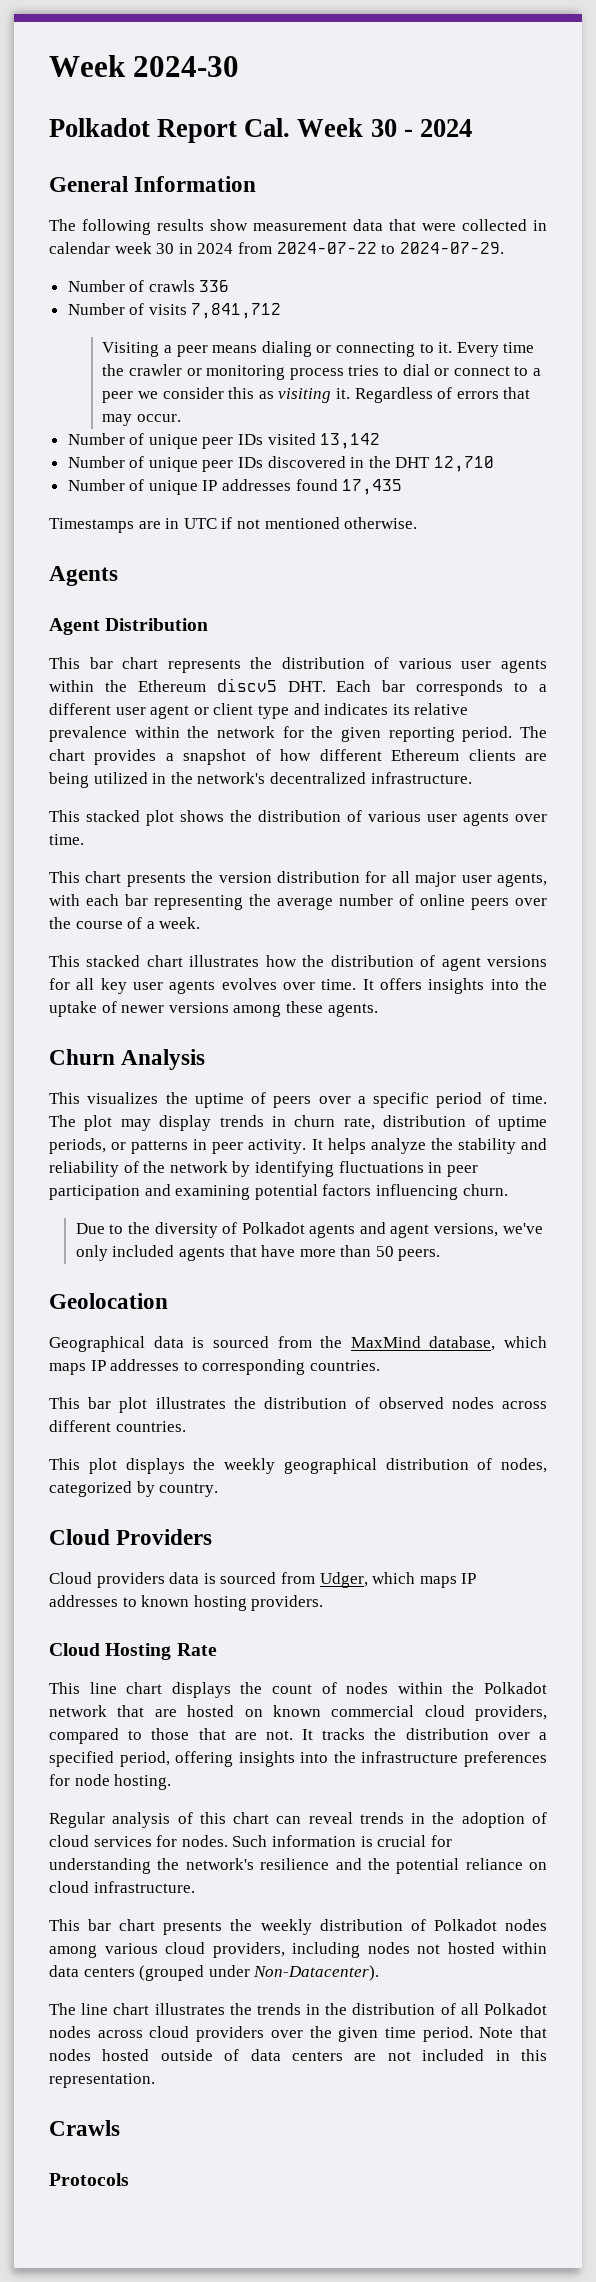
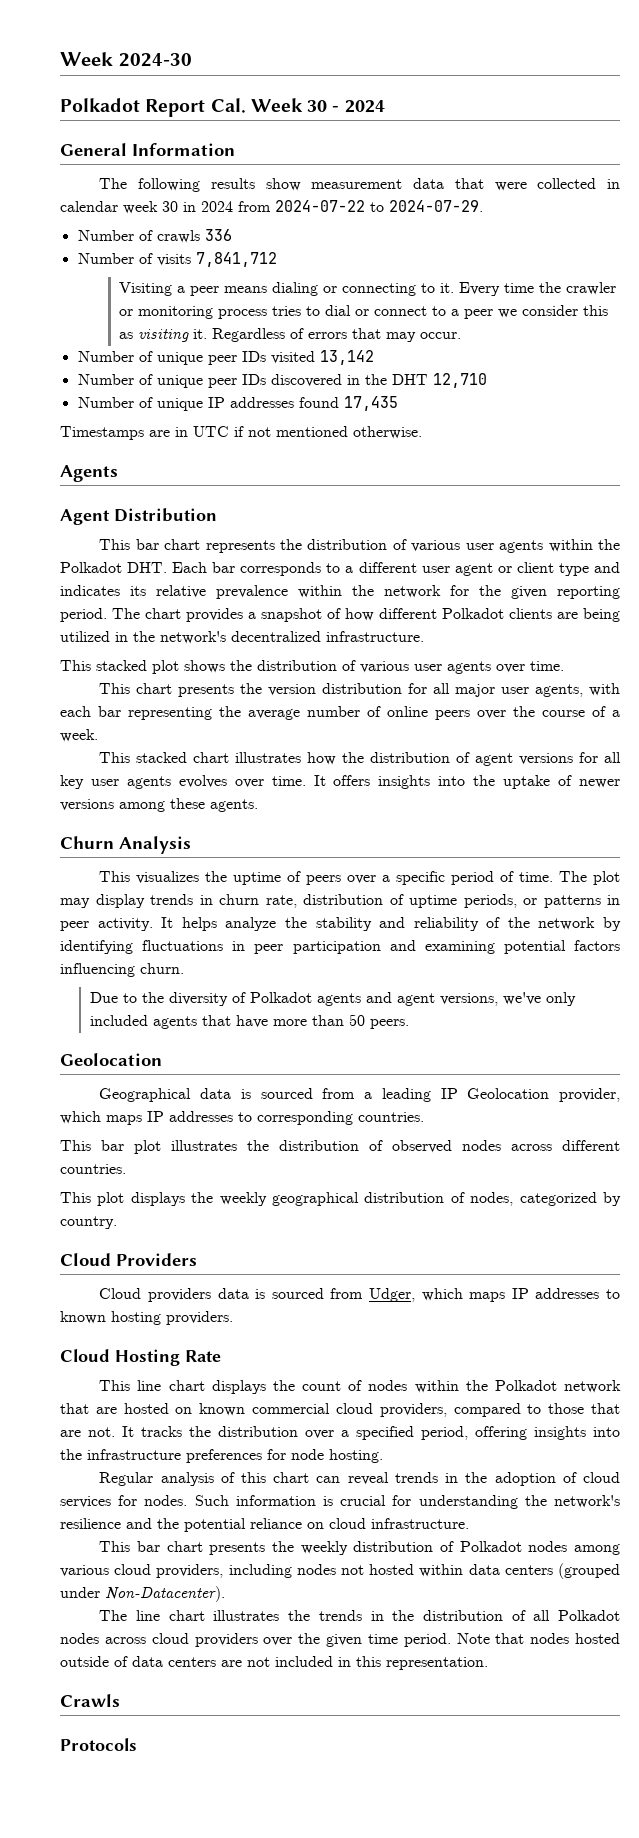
[137,678,277,692] Ethereum discv5 -> [60,562,122,573] Polkadot
[391,749,460,761] Ethereum -> [442,608,504,619] Polkadot
[320,1336,496,1351] the MaxMind database, -> [364,1088,620,1102] a leading IP Geolocation provider,

